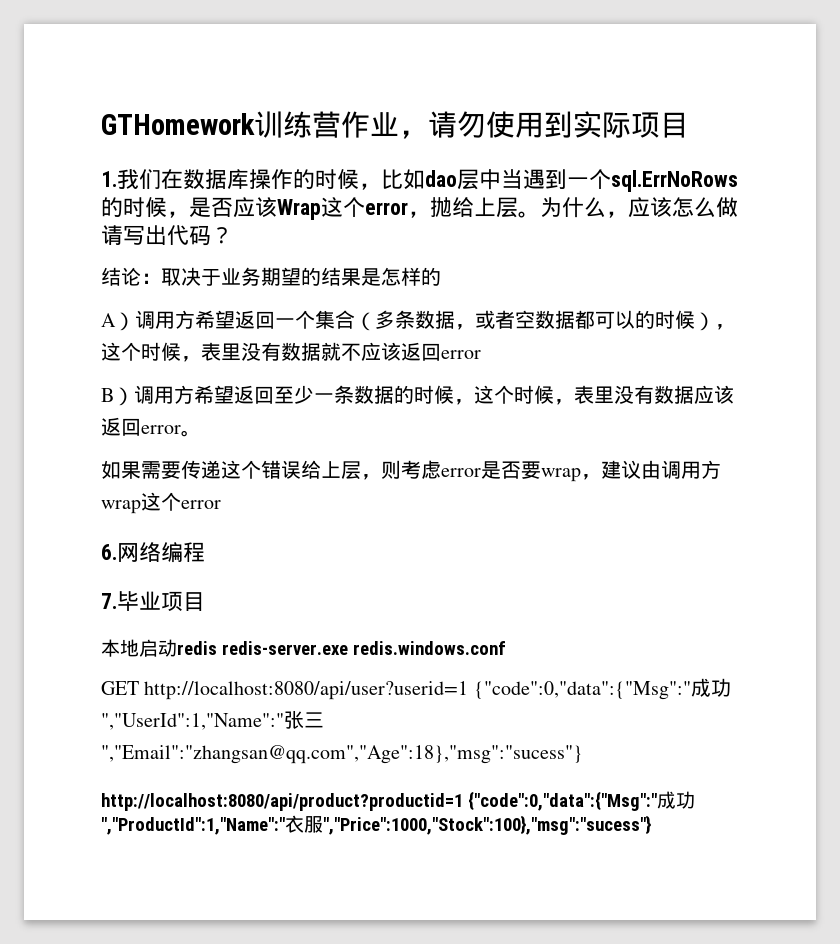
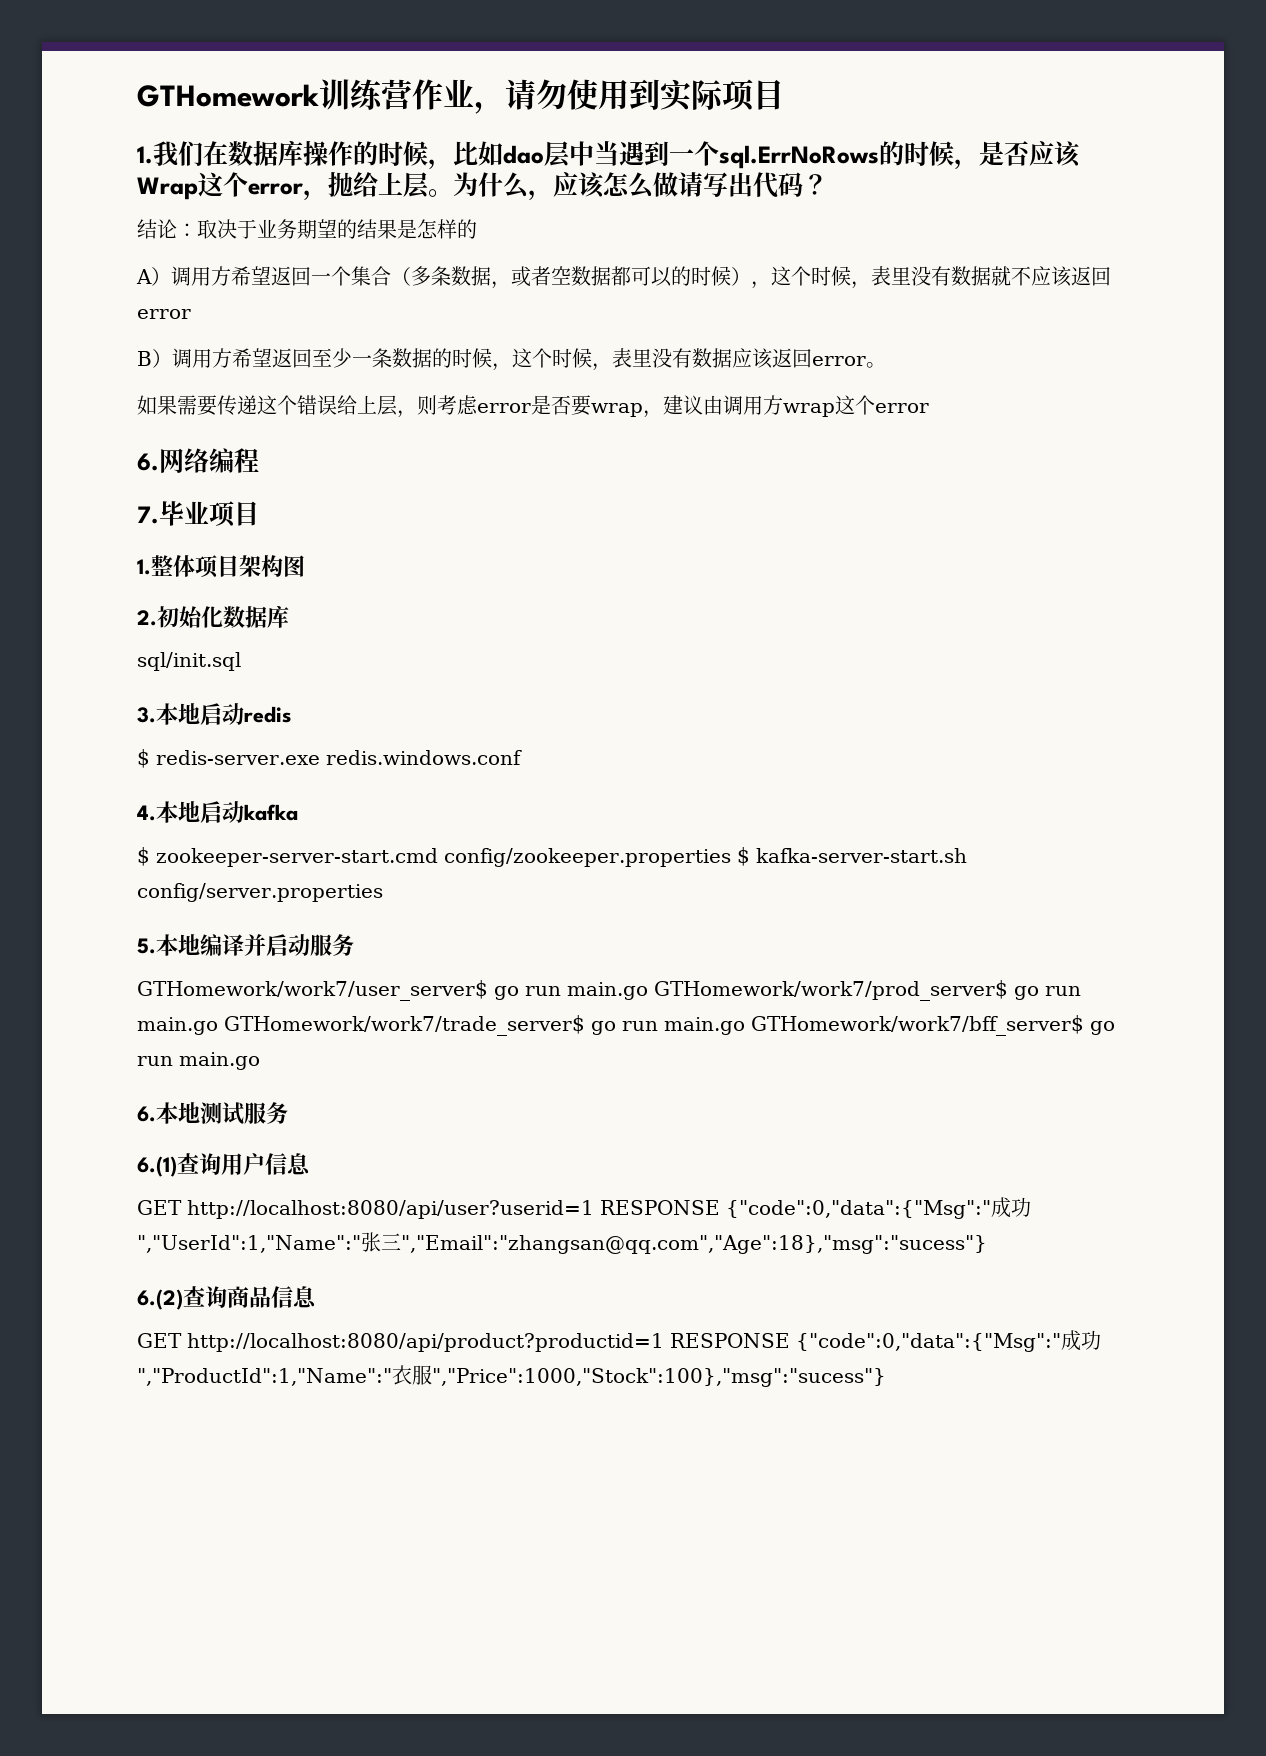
(205, 601) none -> [137,555,305,578] [137,605,289,628] [137,652,241,671] [137,707,156,723] 1.整体项目架构图 // 2.初始化数据库 // sql/init.sql // 3.
(217, 648) none -> [137,749,150,768] // $
(506, 648) none -> [137,801,298,823] [137,847,967,867] [137,883,383,902] [137,934,354,956] [137,980,1081,1001] [137,1015,1115,1036] [137,1052,260,1070] [137,1102,288,1125] [137,1153,311,1177] // 4.本地启动kafka // $ zookeeper-server-start.cmd config/zookeeper.properties $ kafka-server-start.sh config/server.properties // 5.本地编译并启动服务 // GTHomework/work7/user_server$ go run main.go GTHomework/work7/prod_server$ go run main.go GTHomework/work7/trade_server$ go run main.go GTHomework/work7/bff_server$ go run main.go // 6.本地测试服务 // 6.(1)查询用户信息
(469, 690) none -> [600,1200,720,1215] RESPONSE
[101,793,463,811] http://localhost:8080/api/product?productid=1 -> [137,1286,317,1310] [137,1333,790,1352] 6.(2)查询商品信息 // GET http://localhost:8080/api/product?productid=1 RESPONSE

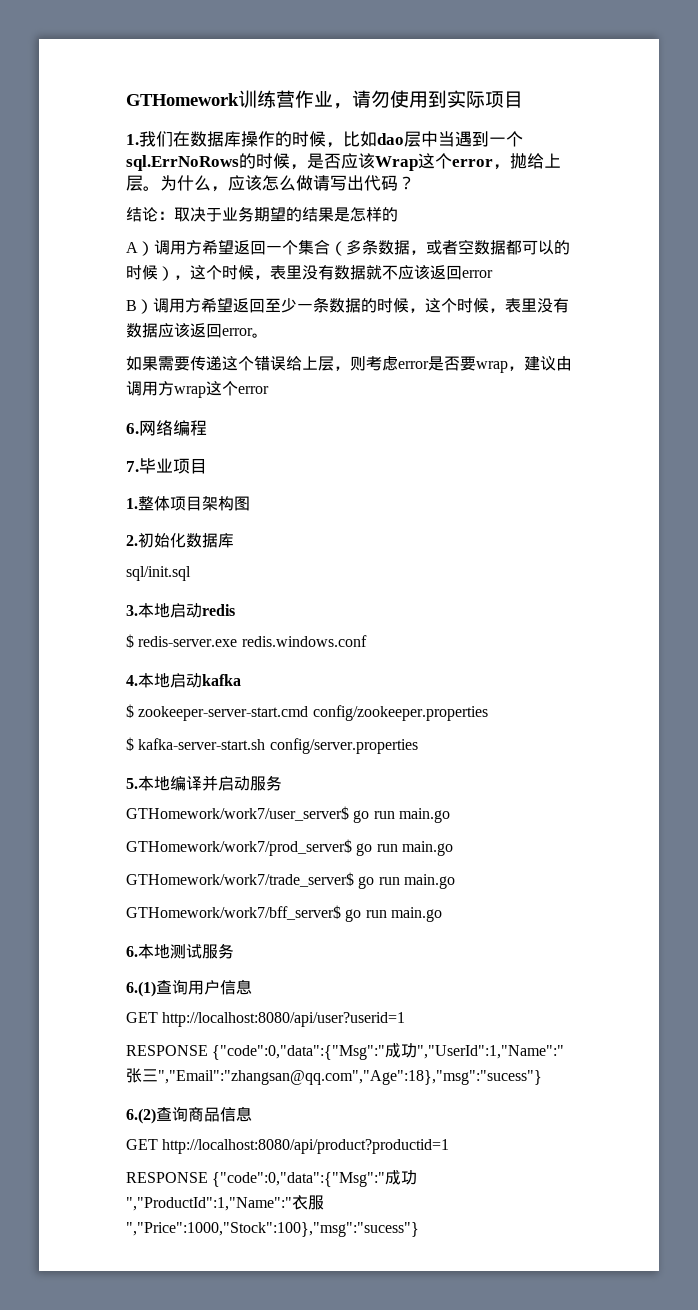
(731, 857) none -> (488, 713) //
(648, 991) none -> (450, 815) //
(218, 1026) none -> (453, 848) //
(745, 1026) none -> (455, 881) //
(594, 1209) none -> (406, 1019) //
(664, 1342) none -> (450, 1146) //

